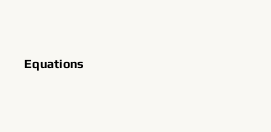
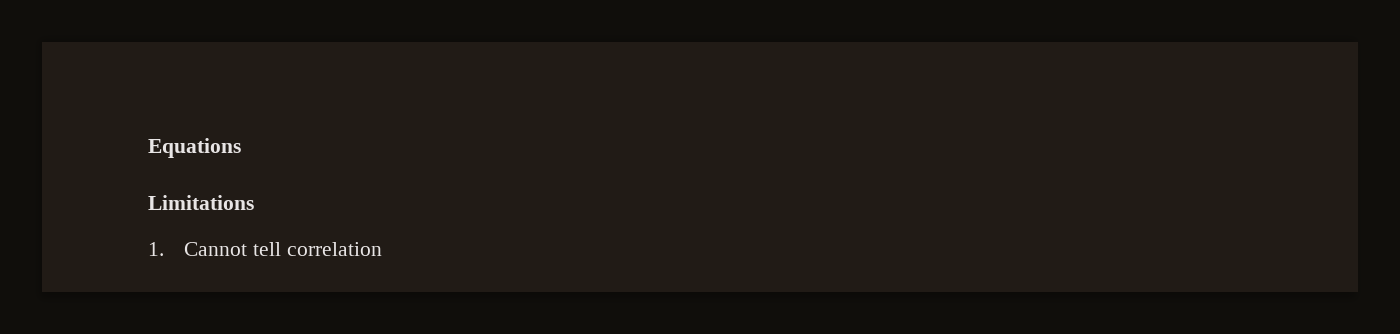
(84, 65) none -> [148,195,254,210] [148,242,382,256] // Limitations // 1. Cannot tell correlation

